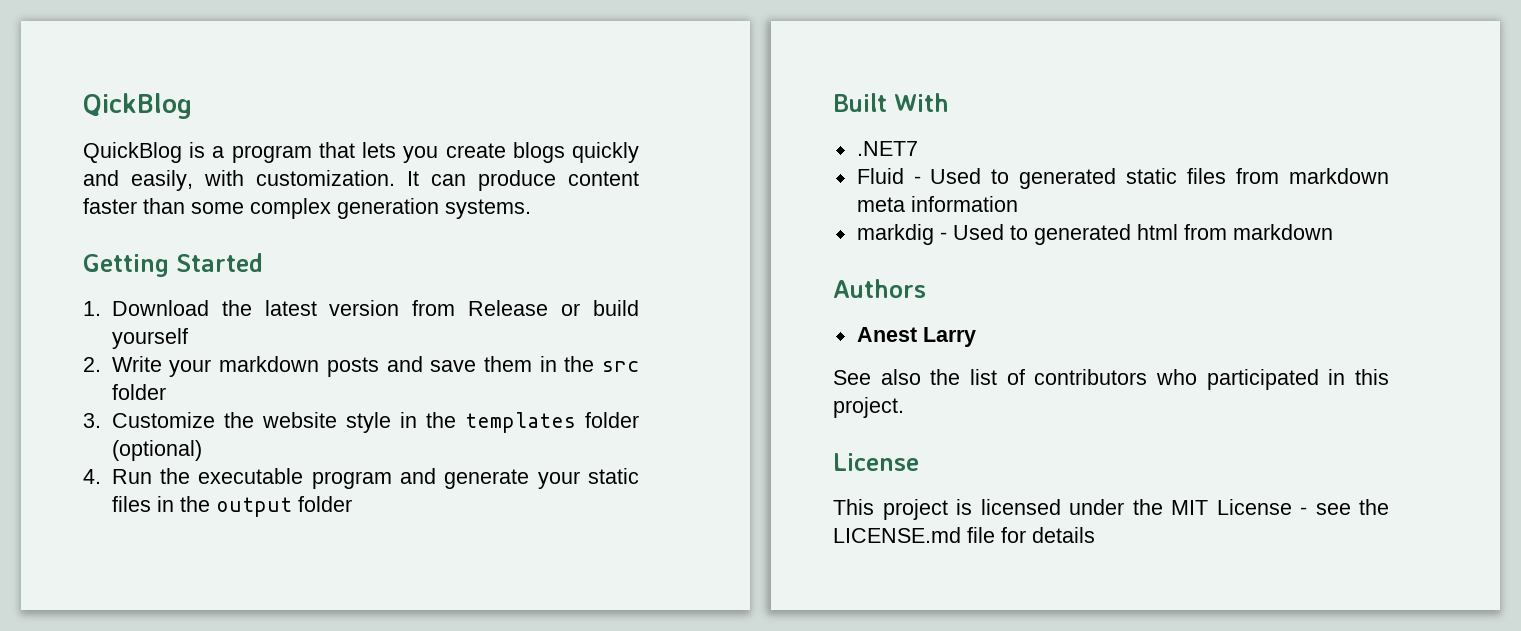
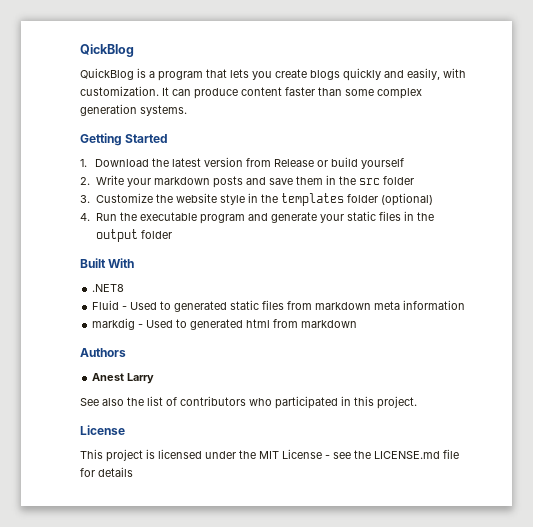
[856,141,918,156] .NET7 -> [92,284,125,292] .NET8

